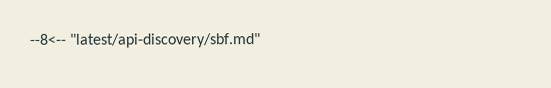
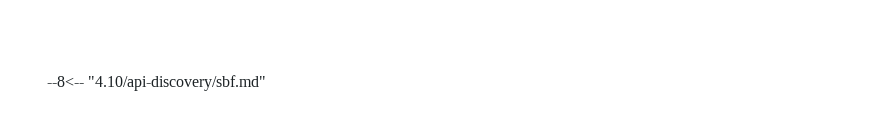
[69,33,262,48] "latest/api-discovery/sbf.md" -> [88,75,267,91] "4.10/api-discovery/sbf.md"

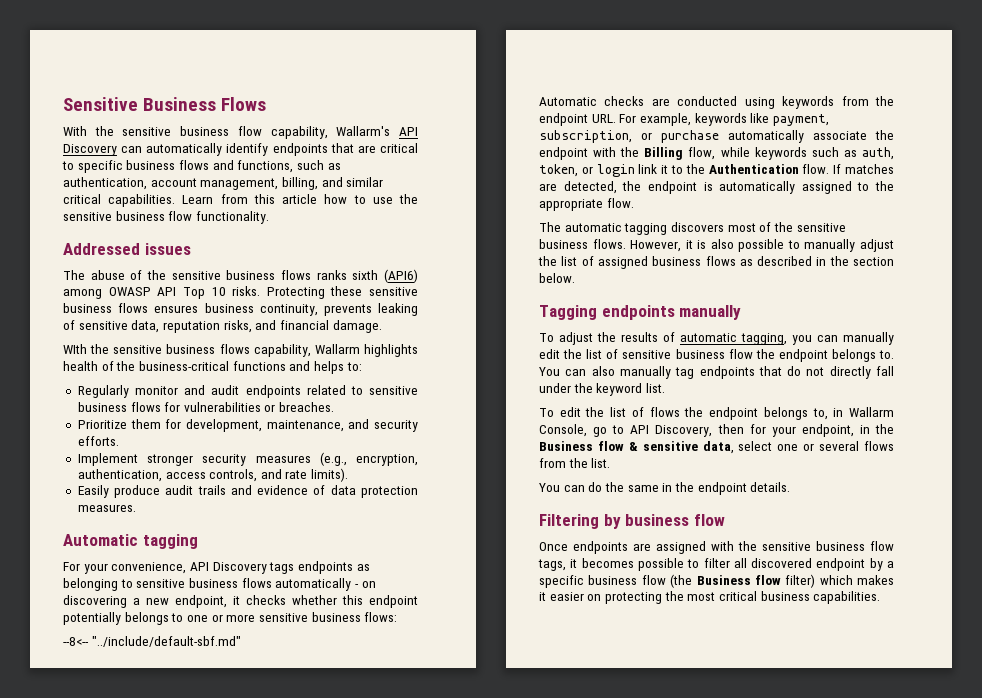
[47,75,267,91] --8<-- "4.10/api-discovery/sbf.md" -> [63,97,267,111] [63,126,419,139] [63,143,419,156] [62,160,341,173] [63,177,384,190] [63,194,419,207] [63,211,269,224] [63,243,191,255] [63,269,418,283] [63,286,418,299] [63,303,418,316] [63,320,382,333] [63,344,418,357] [63,361,362,374] [77,385,418,398] [77,402,335,412] [77,419,418,432] [77,436,119,446] [77,452,418,466] [77,468,349,482] [77,485,418,498] [77,504,136,512] [63,534,198,549] [63,561,370,574] [63,578,376,591] [63,595,418,608] [63,612,398,625] [63,636,241,647] [539,96,894,109] [539,113,829,126] [539,130,894,143] [539,147,894,160] [539,164,894,177] [539,181,894,194] [539,198,634,211] [539,222,846,235] [539,239,894,252] [538,256,894,269] [539,273,575,283] [539,305,742,320] [539,332,894,345] [539,349,894,362] [539,366,894,379] [539,383,665,396] [539,407,894,420] [539,424,894,437] [539,441,894,454] [539,458,611,468] [539,482,791,495] [539,514,725,529] [539,541,894,554] [538,558,894,571] [539,574,894,588] [539,591,881,604] Sensitive Business Flows // With the sensitive business flow capability, Wallarm's API Discovery can automatically identify endpoints that are critical to specific business flows and functions, such as authentication, account management, billing, and similar critical capabilities. Learn from this article how to use the sensitive business flow functionality. // Addressed issues // The abuse of the sensitive business flows ranks sixth (API6) among OWASP API Top 10 risks. Protecting these sensitive business flows ensures business continuity, prevents leaking of sensitive data, reputation risks, and financial damage. // WIth the sensitive business flows capability, Wallarm highlights health of the business-critical functions and helps to: // Regularly monitor and audit endpoints related to sensitive business flows for vulnerabilities or breaches. // Prioritize them for development, maintenance, and security efforts. // Implement stronger security measures (e.g., encryption, authentication, access controls, and rate limits). // Easily produce audit trails and evidence of data protection measures. // Automatic tagging // For your convenience, API Discovery tags endpoints as belonging to sensitive business flows automatically - on discovering a new endpoint, it checks whether this endpoint potentially belongs to one or more sensitive business flows: // --8<-- "../include/default-sbf.md" // Automatic checks are conducted using keywords from the endpoint URL. For example, keywords like payment, subscription, or purchase automatically associate the endpoint with the Billing flow, while keywords such as auth, token, or login link it to the Authentication flow. If matches are detected, the endpoint is automatically assigned to the appropriate flow. // The automatic tagging discovers most of the sensitive business flows. However, it is also possible to manually adjust the list of assigned business flows as described in the section below. // Tagging endpoints manually // To adjust the results of automatic tagging, you can manually edit the list of sensitive business flow the endpoint belongs to. You can also manually tag endpoints that do not directly fall under the keyword list. // To edit the list of flows the endpoint belongs to, in Wallarm Console, go to API Discovery, then for your endpoint, in the Business flow & sensitive data, select one or several flows from the list. // You can do the same in the endpoint details. // Filtering by business flow // Once endpoints are assigned with the sensitive business flow tags, it becomes possible to filter all discovered endpoint by a specific business flow (the Business flow filter) which makes it easier on protecting the most critical business capabilities.

